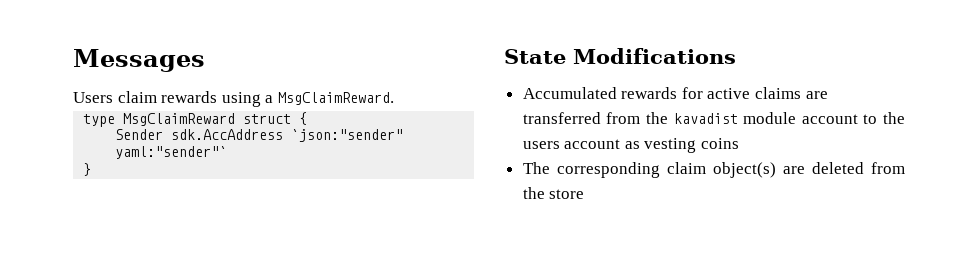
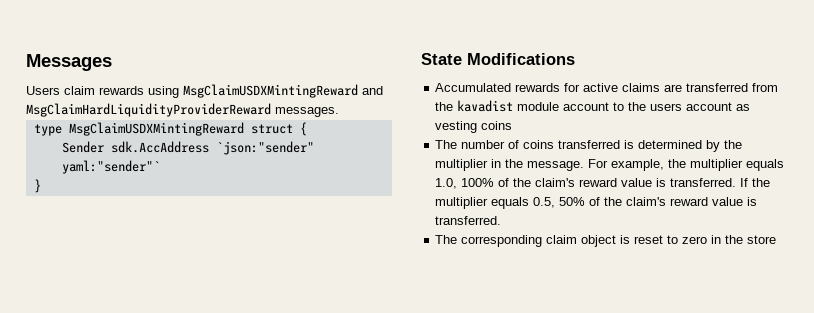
[265,92,394,105] a MsgClaimReward. -> [183,84,383,98] [26,103,339,117] MsgClaimUSDXMintingReward and MsgClaimHardLiquidityProviderReward messages.
[123,113,236,126] MsgClaimReward -> [68,122,244,136] MsgClaimUSDXMintingReward
[556,162,905,178] corresponding claim object(s) are deleted from -> [461,140,743,152] [435,159,785,171] [435,178,771,189] [435,197,758,209] [435,216,502,225] [435,235,722,247] number of coins transferred is determined by the multiplier in the message. For example, the multiplier equals 1.0, 100% of the claim's reward value is transferred. If the multiplier equals 0.5, 50% of the claim's reward value is transferred. // The corresponding claim object is reset to zero in

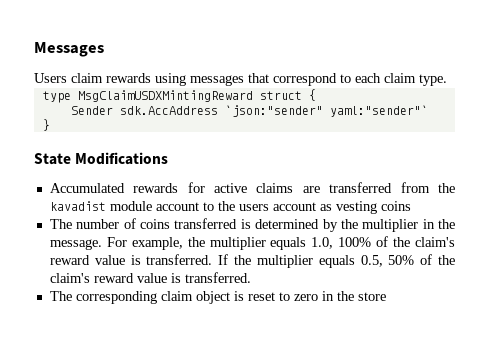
[183,84,383,98] [26,103,339,117] MsgClaimUSDXMintingReward and MsgClaimHardLiquidityProviderReward messages. -> [190,73,447,86] messages that correspond to each claim type.

